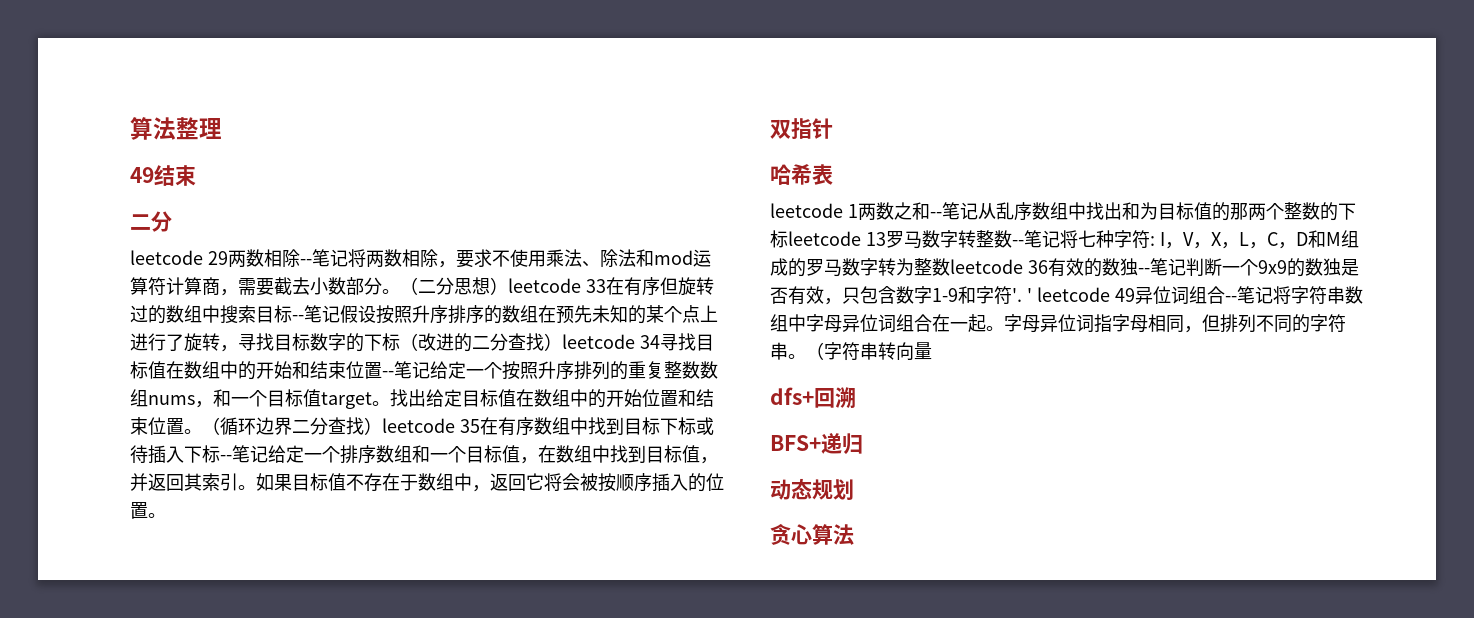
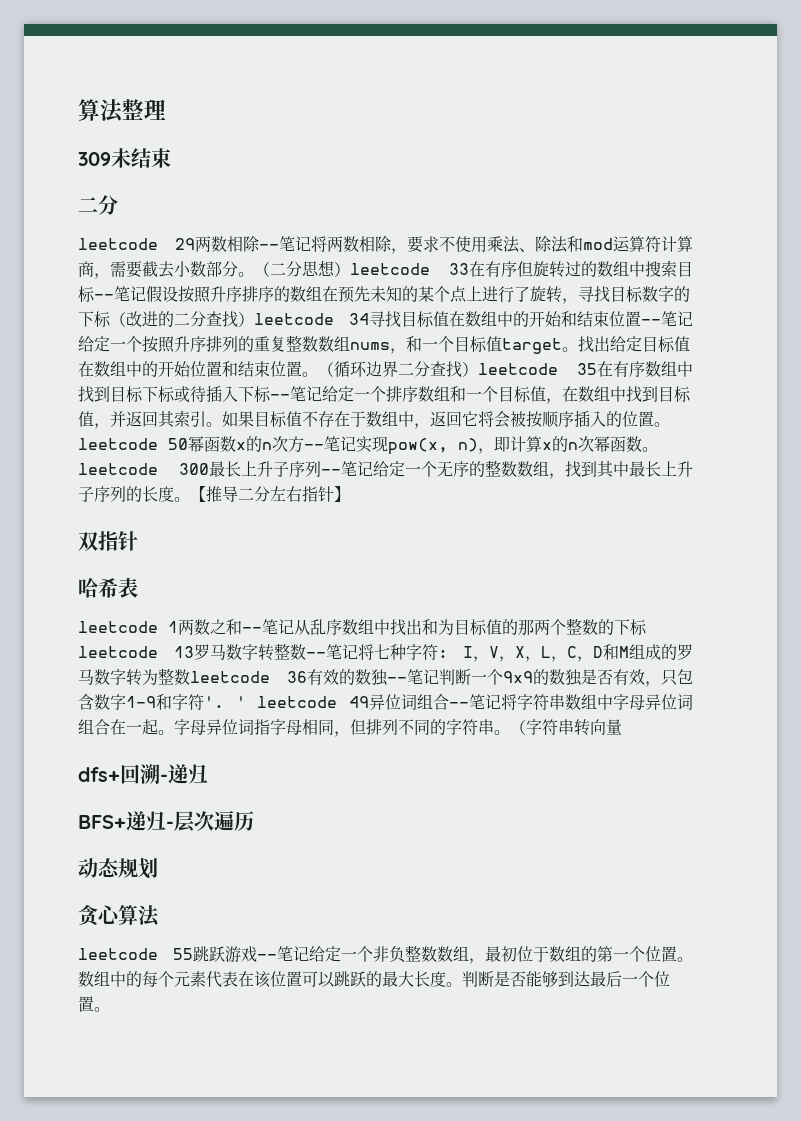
[130,167,154,183] 49 -> [78,148,131,168] 309未
(166, 515) none -> [78,436,658,455] [78,460,693,479] [78,486,350,502] leetcode 50幂函数x的n次方--笔记实现pow(x, n)，即计算x的n次幂函数。leetcode 300最长上升子序列--笔记给定一个无序的整数数组，找到其中最长上升子序列的长度。【推导二分左右指针】
(856, 397) none -> [160,764,208,784] -递归
(863, 444) none -> [166,811,254,832] -层次遍历
(854, 534) none -> [78,945,693,964] [78,971,670,988] [78,996,110,1012] // leetcode 55跳跃游戏--笔记给定一个非负整数数组，最初位于数组的第一个位置。数组中的每个元素代表在该位置可以跳跃的最大长度。判断是否能够到达最后一个位置。

